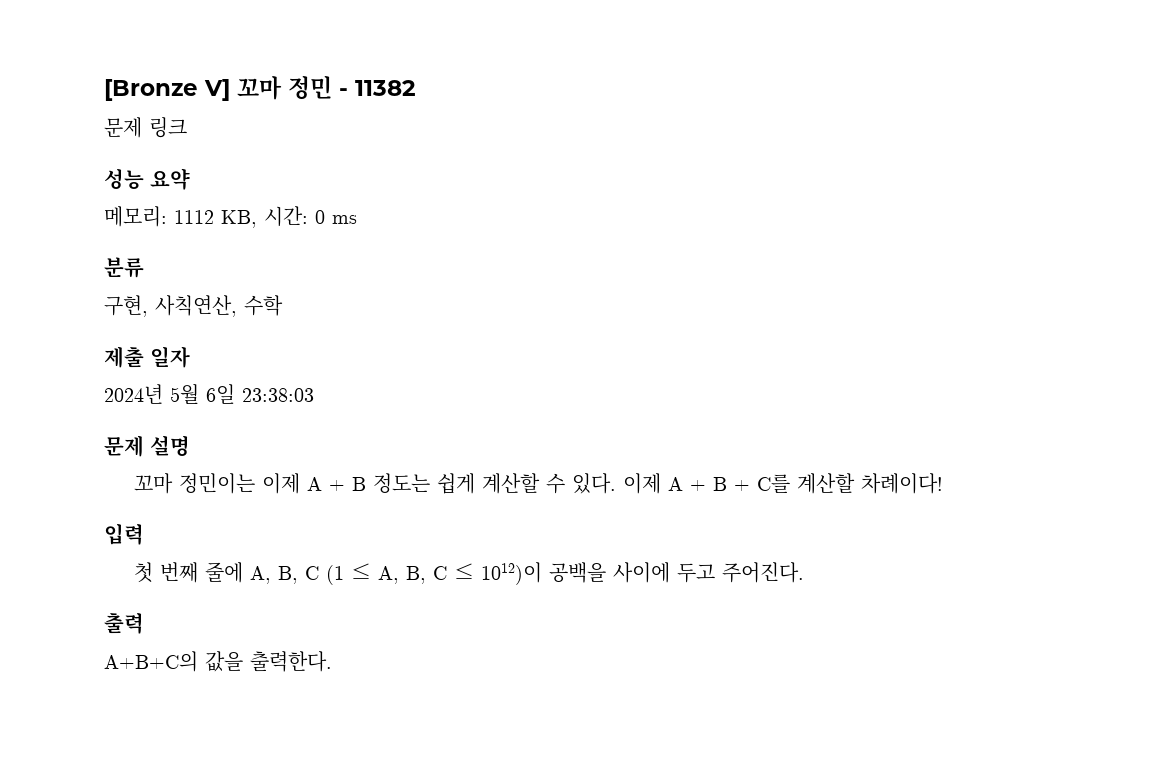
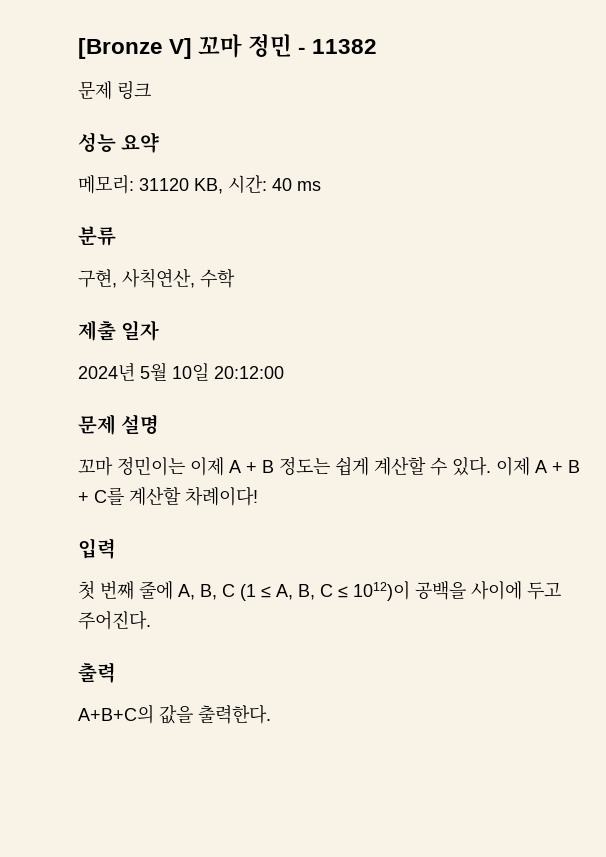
[174,210,214,224] 1112 -> [139,178,189,191] 31120
[315,210,325,224] 0 -> [272,178,292,191] 40
[206,384,314,404] 6일 23:38:03 -> [172,363,284,381] 10일 20:12:00

